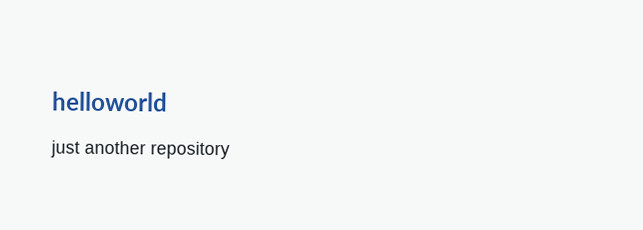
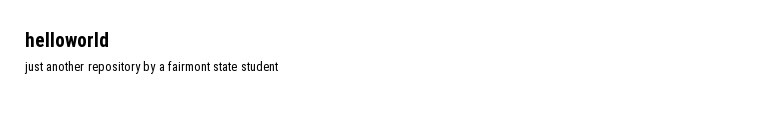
(230, 150) none -> [143,61,278,74] by a fairmont state student

